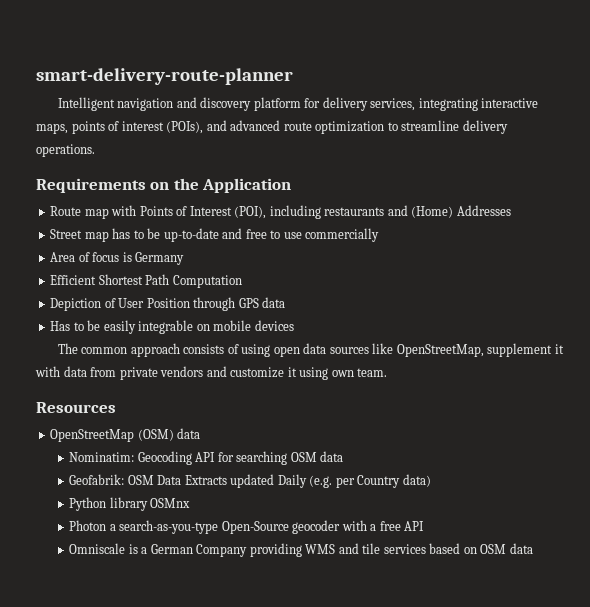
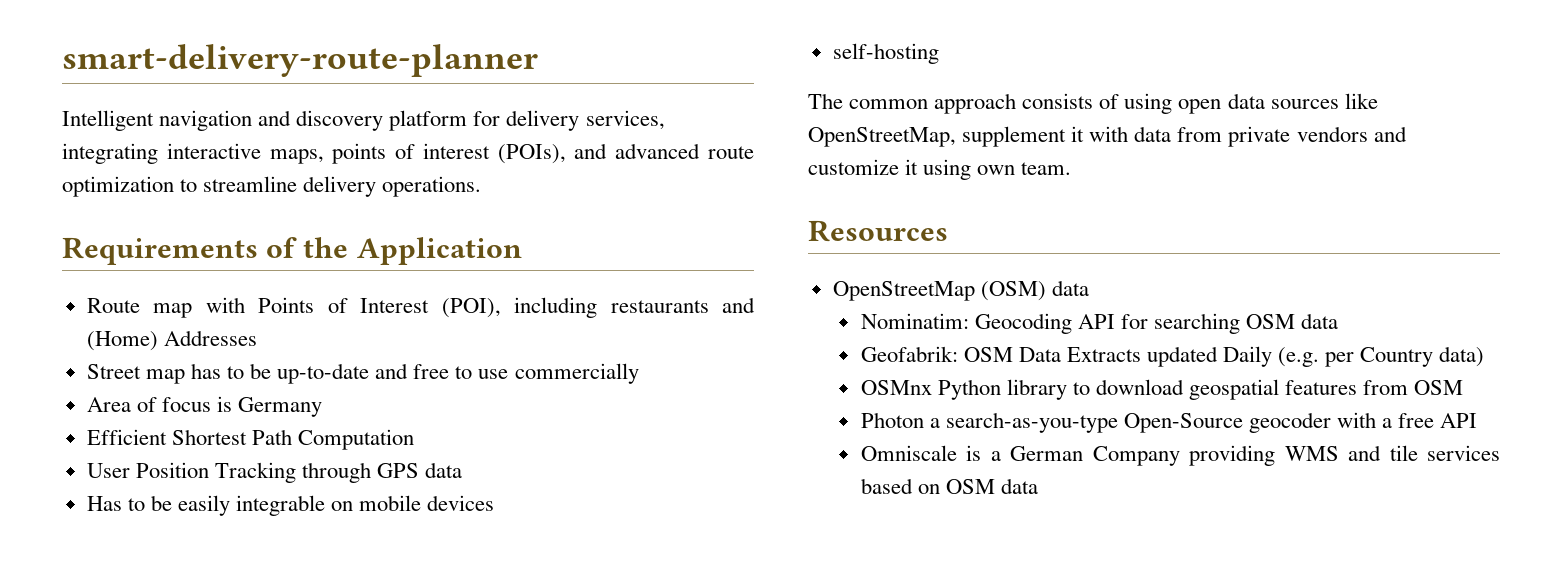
[150,182,170,190] on -> [266,237,298,258] of
[50,298,116,311] Depiction of -> (414, 439) none
(190, 303) none -> [214,462,296,483] Tracking
(294, 325) none -> [832,43,939,64] // self-hosting
(431, 480) none -> [860,380,932,395] OSMnx
[150,498,191,508] OSMnx -> [1072,379,1464,400] to download geospatial features from OSM

